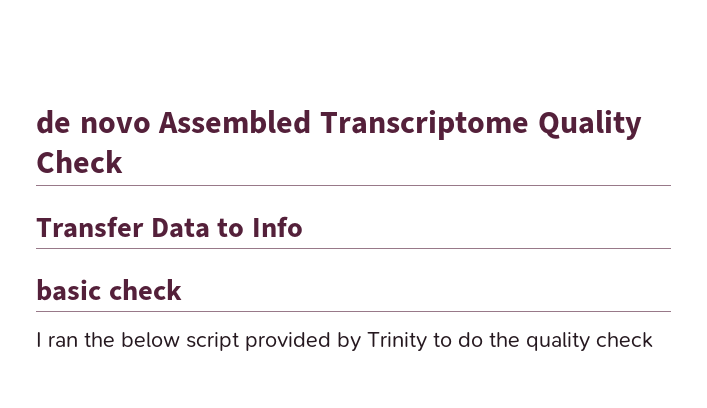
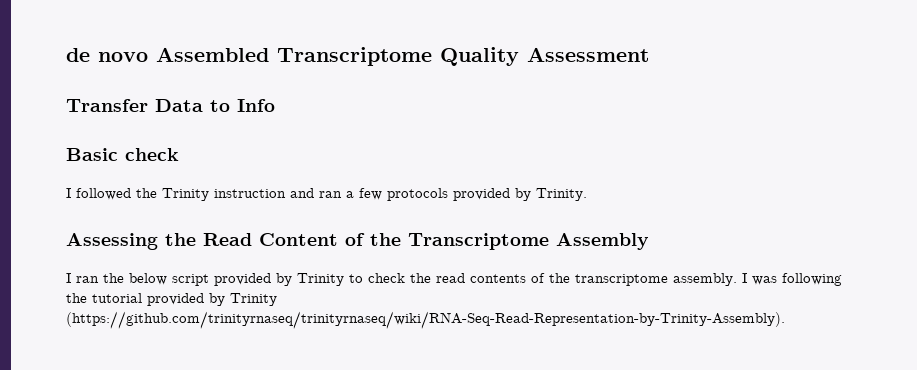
[36,150,123,173] Check -> [527,47,649,62] Assessment
[36,279,182,301] basic check -> [66,148,179,161] [66,188,587,201] [66,233,649,250] Basic check // I followed the Trinity instruction and ran a few protocols provided by Trinity. // Assessing the Read Content of the Transcriptome Assembly
[458,332,653,352] do the quality check -> [368,273,842,286] [66,293,277,306] [66,311,785,329] check the read contents of the transcriptome assembly. I was following the tutorial provided by Trinity (https://github.com/trinityrnaseq/trinityrnaseq/wiki/RNA-Seq-Read-Representation-by-Trinity-Assembly).

